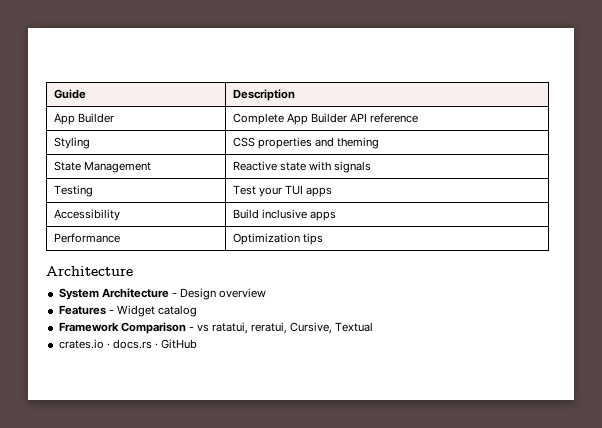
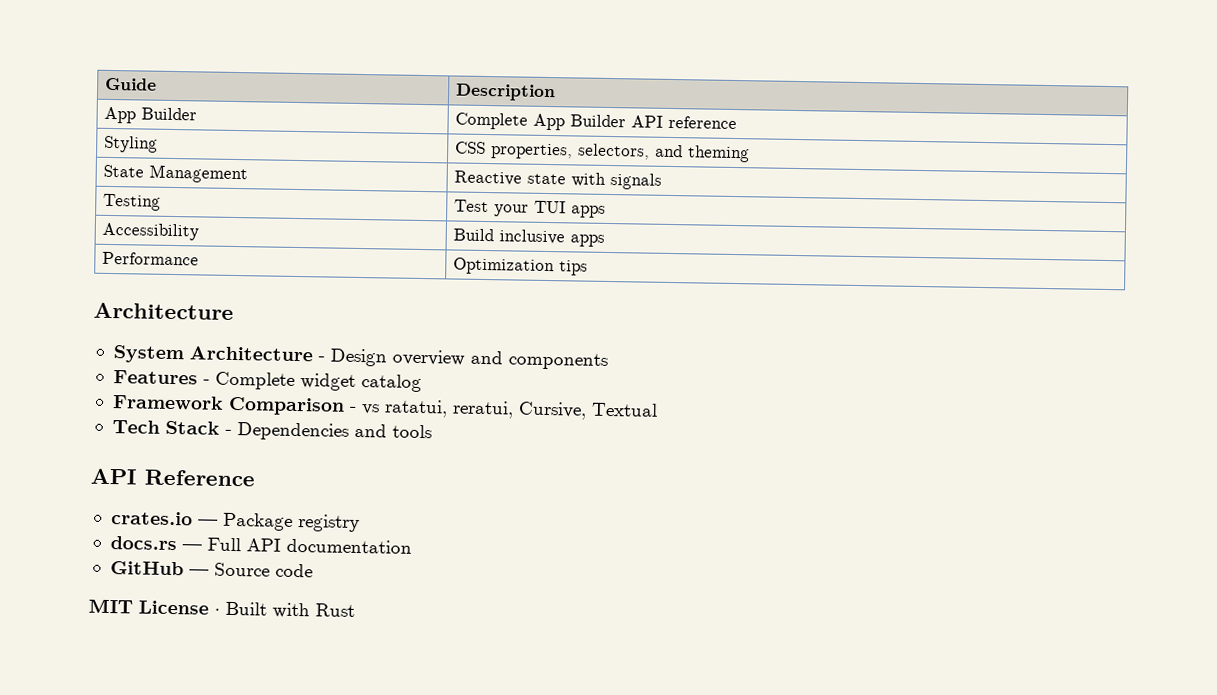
[257,137,312,149] properties -> [490,143,650,160] properties, selectors,
(267, 293) none -> [469,350,608,370] and components
[116,305,155,317] Widget -> [214,371,356,391] Complete widget
[58,339,198,349] crates.io · docs.rs · GitHub -> [111,420,432,441] [90,468,255,487] [110,511,360,533] [109,536,412,554] [109,561,313,578] [88,598,355,619] Tech Stack - Dependencies and tools // API Reference // crates.io — Package registry // docs.rs — Full API documentation // GitHub — Source code // MIT License · Built with Rust

